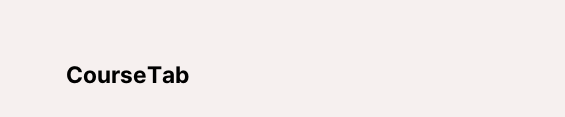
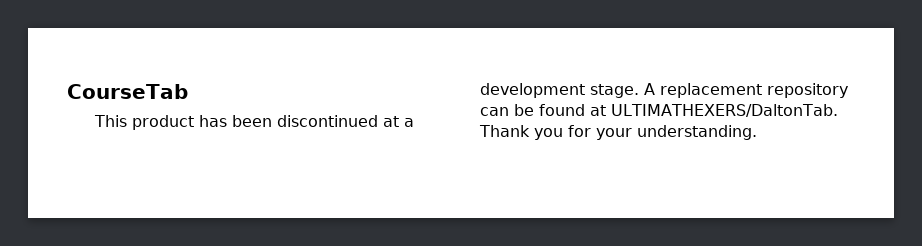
(189, 75) none -> [94,115,415,130] [480,83,848,98] [480,104,838,117] [479,125,757,140] // This product has been discontinued at a development stage. A replacement repository can be found at ULTIMATHEXERS/DaltonTab. Thank you for your understanding.

